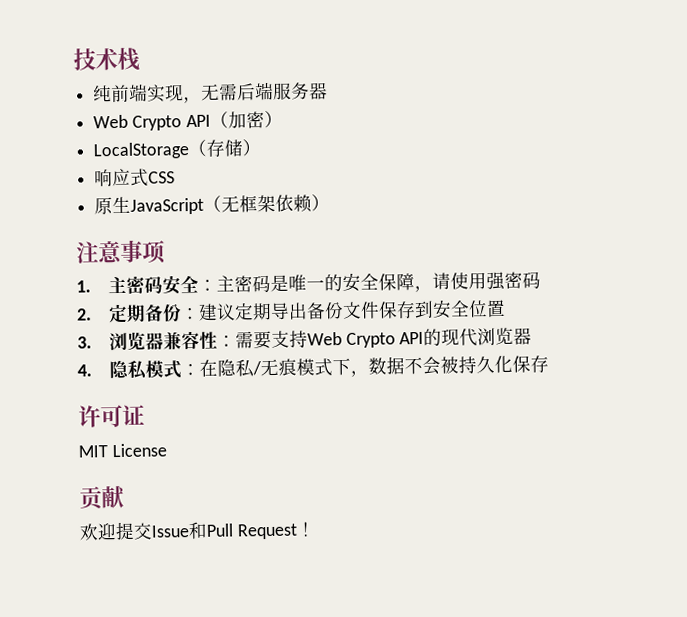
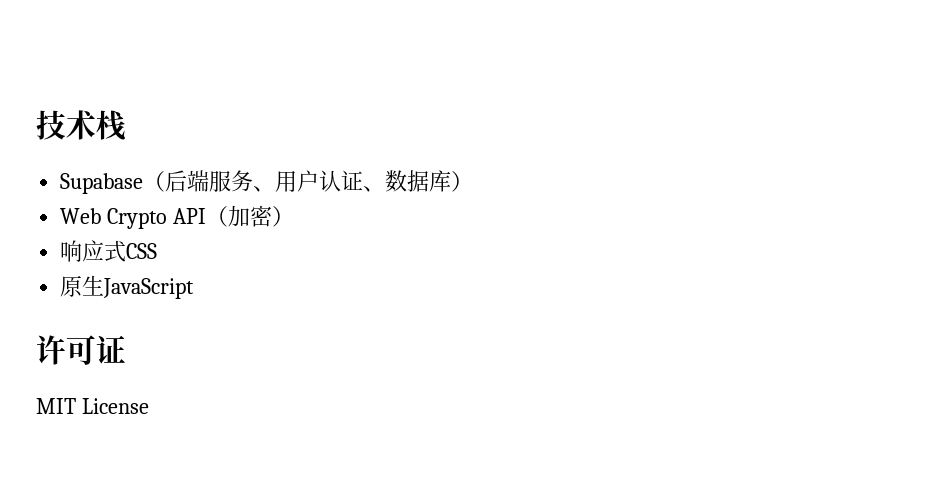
[93,81,329,104] 纯前端实现，无需后端服务器 -> [60,170,474,194] Supabase（后端服务、用户认证、数据库）
[93,139,262,160] // LocalStorage（存储） -> (295, 216) none
[203,194,331,213] [76,239,166,264] [76,271,541,295] [76,299,506,324] [77,327,533,351] [77,355,549,380] [78,404,145,428] [78,443,167,458] [79,485,126,511] [79,521,316,541] （无框架依赖） // 注意事项 // 1.主密码安全：主密码是唯一的安全保障，请使用强密码 // 2.定期备份：建议定期导出备份文件保存到安全位置 // 3.浏览器兼容性：需要支持Web Crypto API的现代浏览器 // 4.隐私模式：在隐私/无痕模式下，数据不会被持久化保存 // 许可证 // MIT License // 贡献 // 欢迎提交Issue和Pull Request！ -> [36,335,126,365] [36,398,149,414] // 许可证 // MIT License

